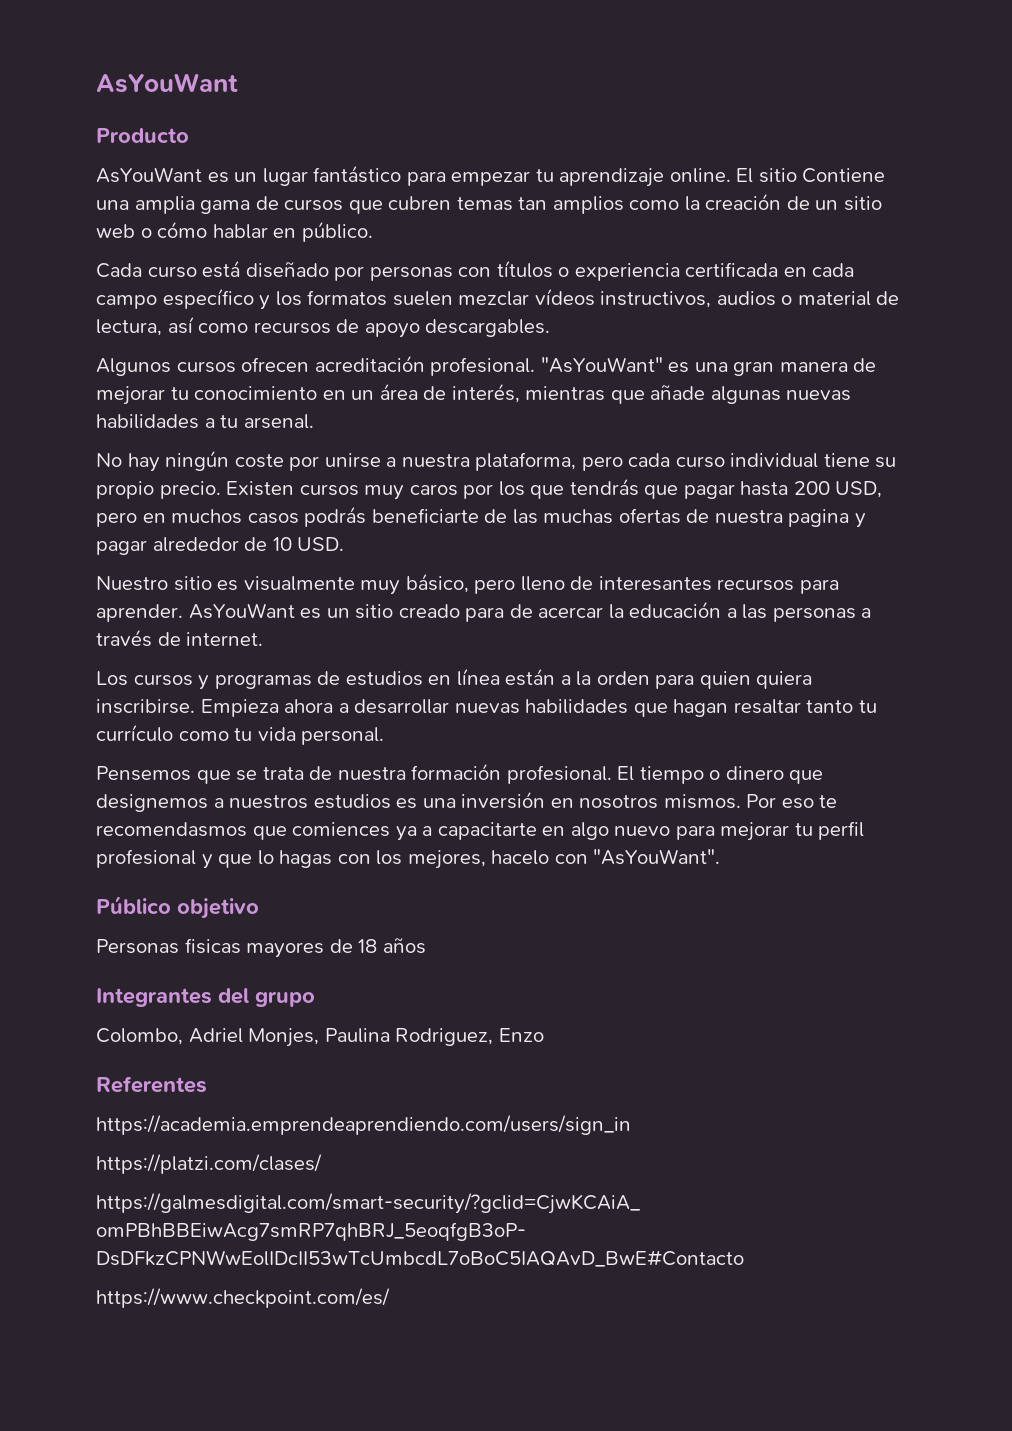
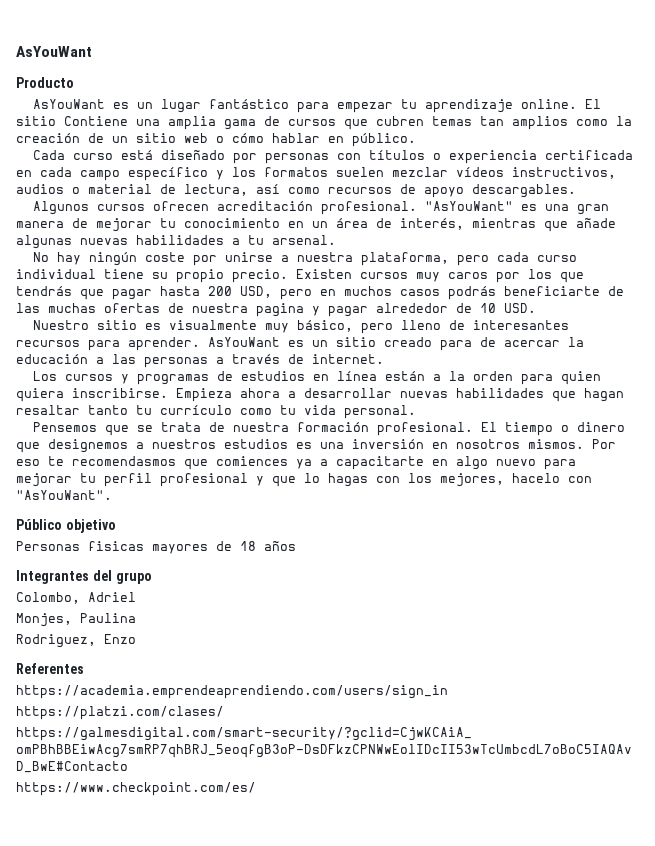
(243, 1035) none -> (136, 597) //
(390, 1035) none -> (136, 618) //

